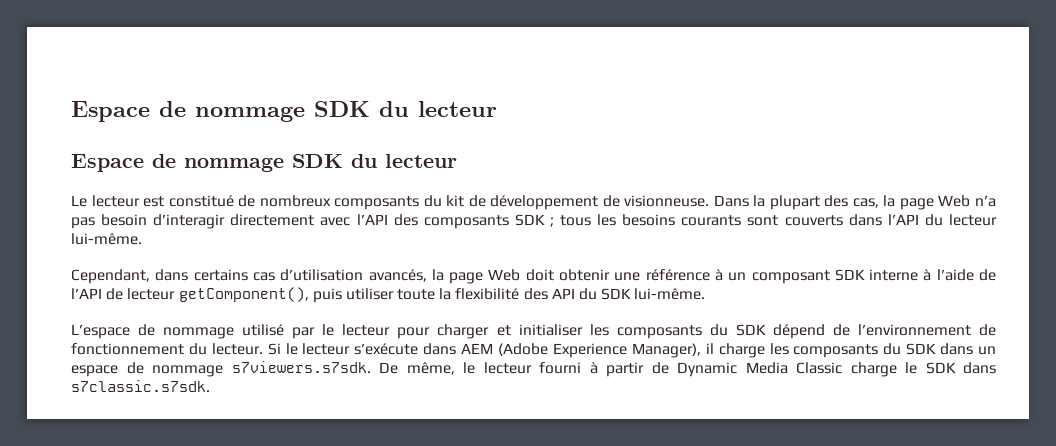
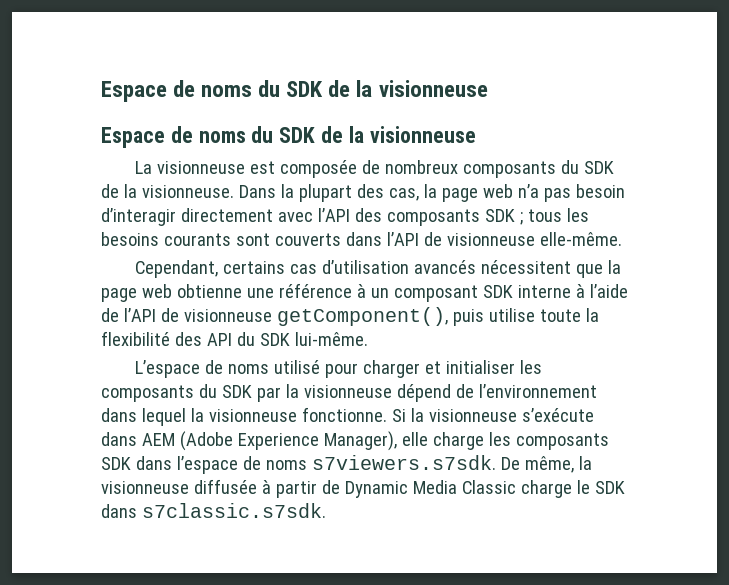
[71,101,497,122] [71,154,457,172] [71,195,620,210] Espace de nommage SDK du lecteur // Espace de nommage SDK du lecteur // Le lecteur est constitué de nombreux composants du kit de développement de -> [101,80,488,102] [101,126,476,148] [135,160,615,178] [101,184,137,198] Espace de noms du SDK de la visionneuse // Espace de noms du SDK de la visionneuse // La visionneuse est composée de nombreux composants du SDK de la
[938,195,971,207] Web -> [482,184,513,198] web
[924,214,997,226] [71,233,142,245] du lecteur lui-même. -> [423,232,622,246] de visionneuse elle-même.
[155,269,189,281] dans -> (219, 269) none
[368,269,611,284] avancés, la page Web doit obtenir -> [414,260,622,278] [101,284,242,302] avancés nécessitent que la page web obtienne
[127,288,176,300] lecteur -> [183,309,272,322] visionneuse
[345,288,394,300] utiliser -> [488,308,535,322] utilise
[163,324,391,339] nommage utilisé par le lecteur -> [228,360,321,374] noms utilisé
[772,324,996,339] [71,343,351,355] dépend de l’environnement de fonctionnement du lecteur. Si le lecteur -> [256,384,597,402] [101,407,517,426] par la visionneuse dépend de l’environnement dans lequel la visionneuse fonctionne. Si la visionneuse
[705,343,714,354] il -> [401,432,428,446] elle
[883,343,997,355] [71,361,581,377] du SDK dans un espace de nommage s7viewers.s7sdk. De même, le lecteur fourni -> [101,455,592,474] [101,479,257,494] SDK dans l’espace de noms s7viewers.s7sdk. De même, la visionneuse diffusée

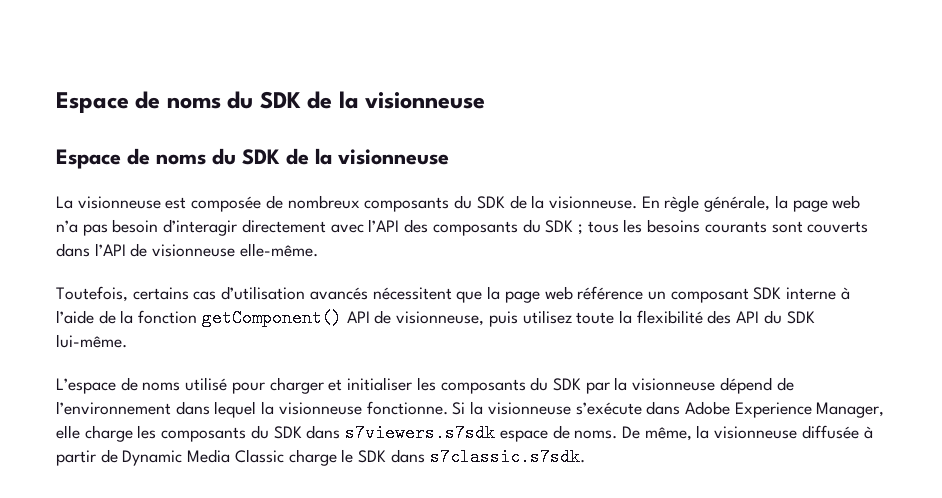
[238,184,419,202] Dans la plupart des cas, -> [641,195,771,212] En règle générale,
(480, 217) none -> [522,219,541,233] du
[135,260,219,278] Cependant, -> [56,286,128,302] Toutefois,
[176,283,366,298] obtienne une référence à -> [577,286,644,300] référence
[123,307,535,326] l’API de visionneuse getComponent(), puis utilise -> [120,309,572,327] la fonction getComponent() API de visionneuse, puis utilisez
[141,431,397,451] AEM (Adobe Experience Manager), -> [684,401,885,418] Adobe Experience Manager,
[101,455,496,474] SDK dans l’espace de noms s7viewers.s7sdk. -> [250,424,618,442] du SDK dans s7viewers.s7sdk espace de noms.

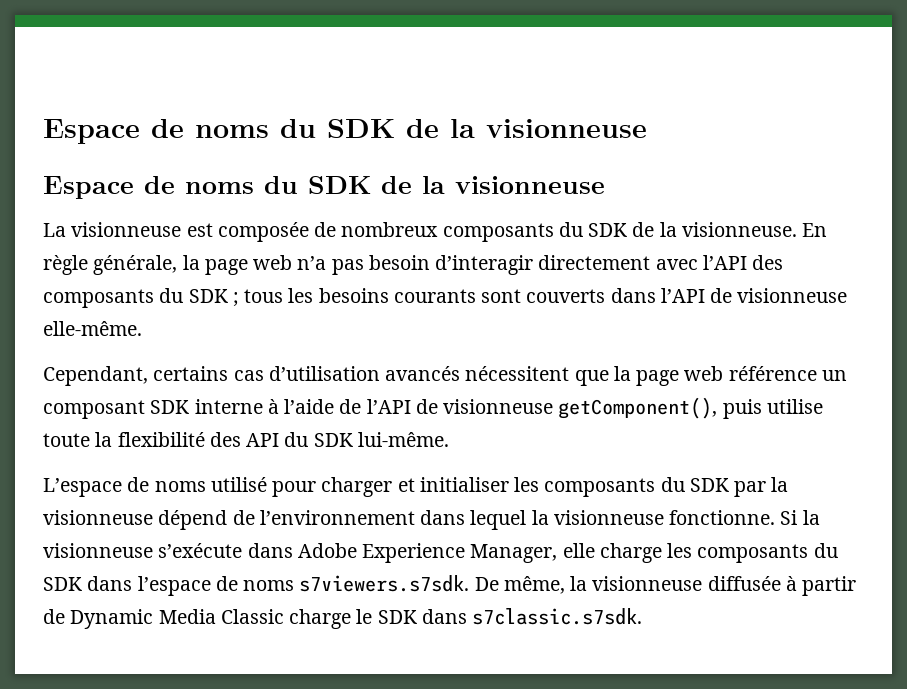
[56,286,128,302] Toutefois, -> [43,366,148,386] Cependant,
[120,309,572,327] la fonction getComponent() API de visionneuse, puis utilisez -> [366,397,823,419] l’API de visionneuse getComponent(), puis utilise
[345,424,618,442] s7viewers.s7sdk espace de noms. -> [137,575,470,596] l’espace de noms s7viewers.s7sdk.

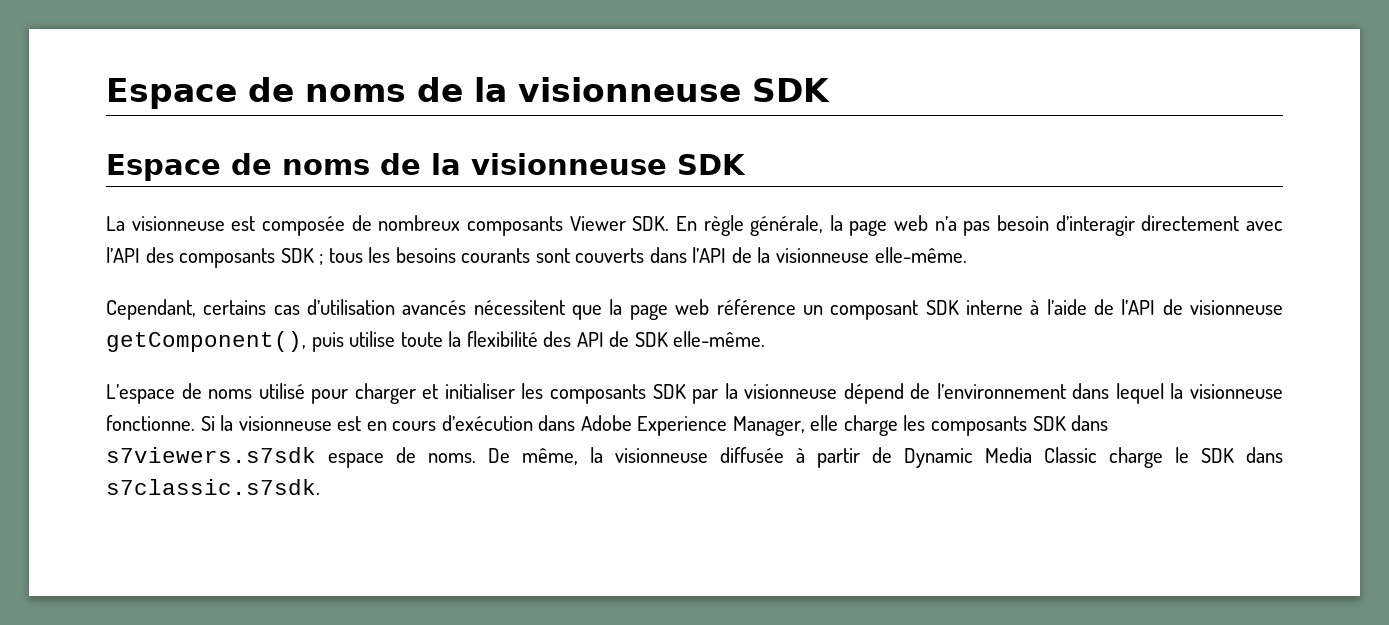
[43,119,647,144] [43,176,605,199] Espace de noms du SDK de la visionneuse // Espace de noms du SDK de la visionneuse -> [106,77,830,109] [106,153,746,181] Espace de noms de la visionneuse SDK // Espace de noms de la visionneuse SDK
[558,222,797,237] du SDK de la visionneuse. -> [569,216,670,231] Viewer SDK.
[159,288,184,303] du -> (276, 258) none
(733, 295) none -> [757,247,771,263] la
[284,432,449,447] du SDK lui-même. -> [609,331,766,347] de SDK elle-même.
[660,477,685,492] du -> (646, 394) none
[158,543,243,558] s’exécute -> [337,415,533,431] est en cours d’exécution
[813,543,838,558] [43,575,470,596] du SDK dans l’espace de noms s7viewers.s7sdk. -> [1032,415,1109,431] [106,447,476,468] SDK dans s7viewers.s7sdk espace de noms.

